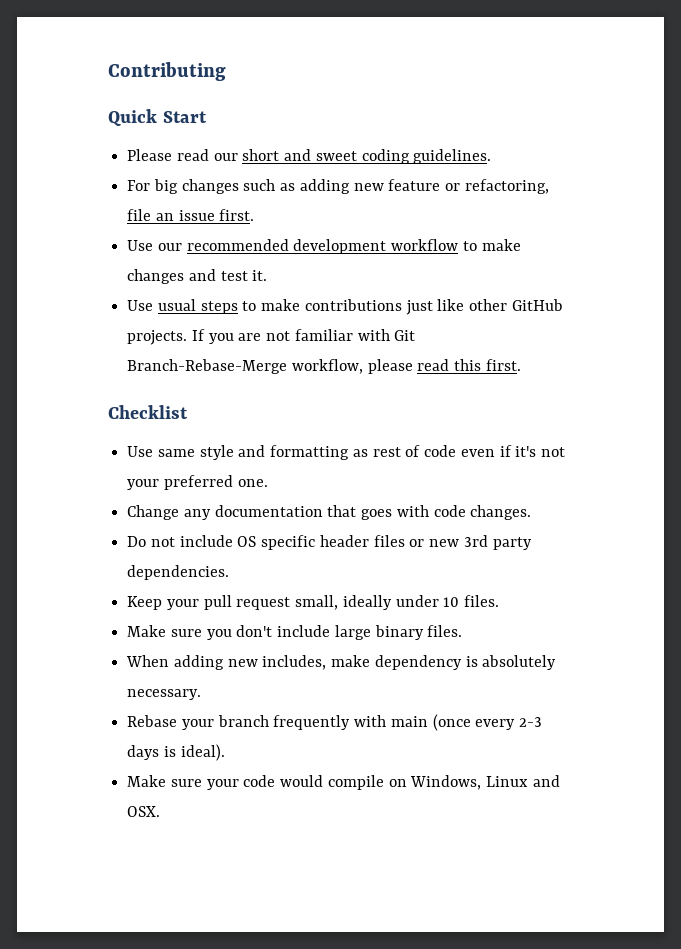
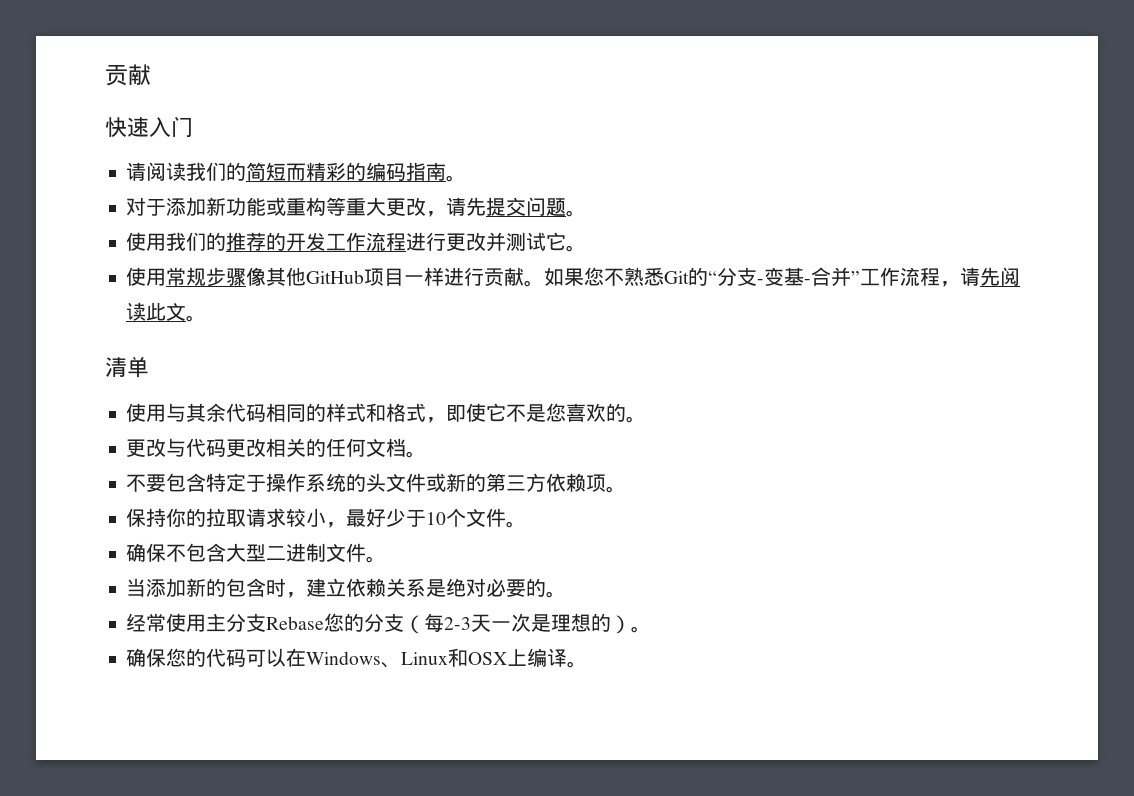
[108,62,226,81] [108,109,207,126] [127,149,492,164] [127,179,549,194] [127,209,255,221] [127,239,521,254] [127,269,268,284] [127,299,563,315] [127,329,416,345] [127,359,521,374] [108,405,188,419] [127,445,565,460] [127,475,268,490] [127,505,532,520] [127,535,532,550] [127,565,230,580] [127,595,500,610] [127,625,463,640] [126,655,557,670] [127,689,202,700] [127,714,543,731] [127,744,225,761] [127,775,560,790] [127,806,161,817] Contributing // Quick Start // Please read our short and sweet coding guidelines. // For big changes such as adding new feature or refactoring, file an issue first. // Use our recommended development workflow to make changes and test it. // Use usual steps to make contributions just like other GitHub projects. If you are not familiar with Git Branch-Rebase-Merge workflow, please read this first. // Checklist // Use same style and formatting as rest of code even if it's not your preferred one. // Change any documentation that goes with code changes. // Do not include OS specific header files or new 3rd party dependencies. // Keep your pull request small, ideally under 10 files. // Make sure you don't include large binary files. // When adding new includes, make dependency is absolutely necessary. // Rebase your branch frequently with main (once every 2-3 days is ideal). // Make sure your code would compile on Windows, Linux and OSX. -> [105,64,151,86] [105,116,193,138] [126,162,467,182] [126,197,587,217] [126,232,587,252] [126,267,1021,287] [126,302,207,322] [105,357,149,378] [126,403,647,423] [126,438,427,458] [126,473,627,493] [126,508,527,528] [126,543,387,563] [126,578,567,598] [126,613,652,634] [126,648,588,668] 贡献 // 快速入门 // 请阅读我们的简短而精彩的编码指南。 // 对于添加新功能或重构等重大更改，请先提交问题。 // 使用我们的推荐的开发工作流程进行更改并测试它。 // 使用常规步骤像其他GitHub项目一样进行贡献。如果您不熟悉Git的“分支-变基-合并”工作流程，请先阅读此文。 // 清单 // 使用与其余代码相同的样式和格式，即使它不是您喜欢的。 // 更改与代码更改相关的任何文档。 // 不要包含特定于操作系统的头文件或新的第三方依赖项。 // 保持你的拉取请求较小，最好少于10个文件。 // 确保不包含大型二进制文件。 // 当添加新的包含时，建立依赖关系是绝对必要的。 // 经常使用主分支Rebase您的分支（每2-3天一次是理想的）。 // 确保您的代码可以在Windows、Linux和OSX上编译。

